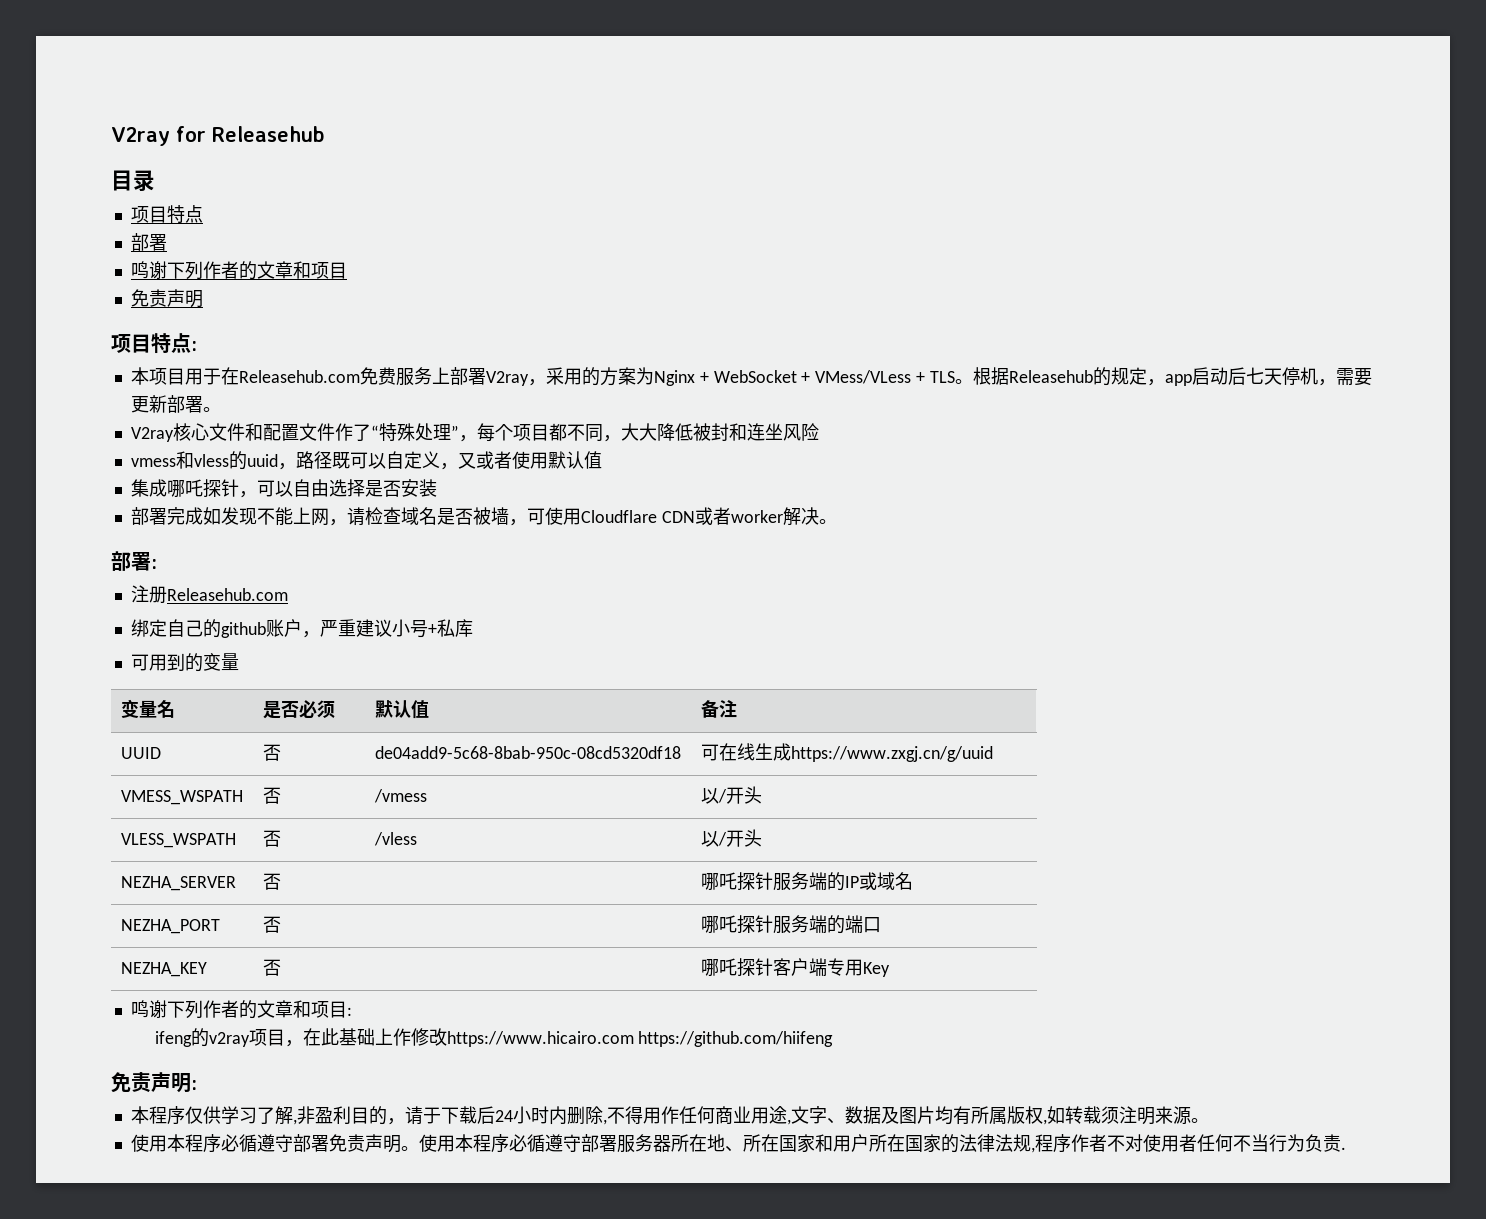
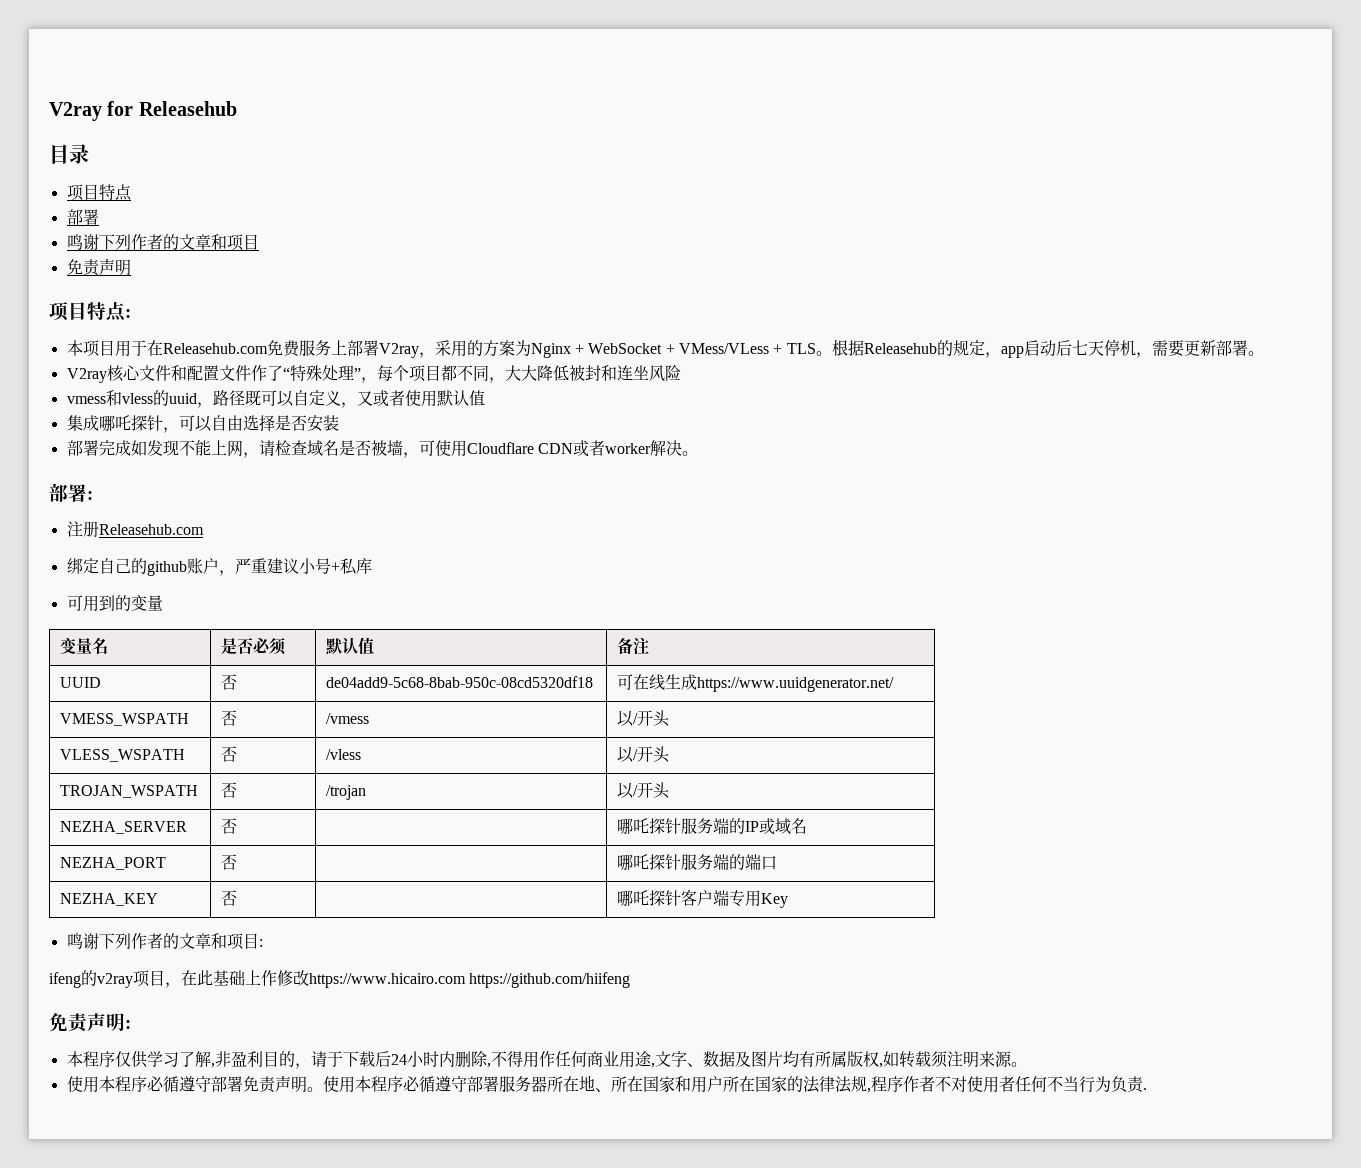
[790,746,993,762] https://www.zxgj.cn/g/uuid -> [697,677,895,692] https://www.uuidgenerator.net/
(762, 838) none -> [60,785,199,798] [221,782,238,798] [326,785,367,800] [617,782,671,799] // TROJAN_WSPATH | 否 | /trojan | 以/开头

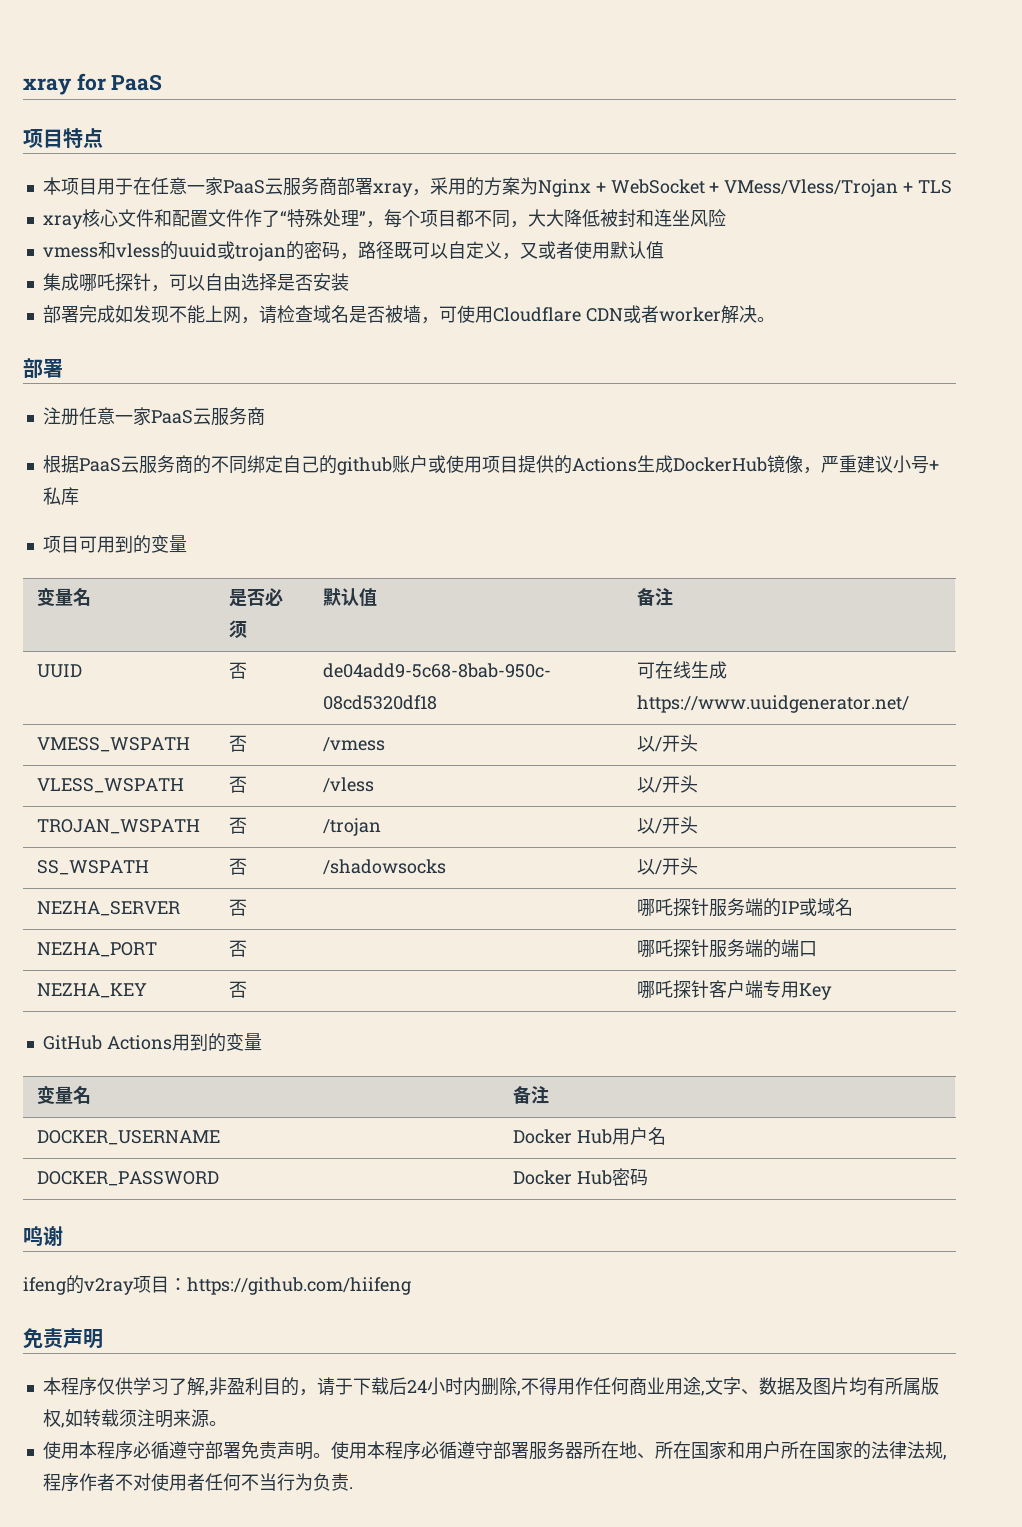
[49,101,237,121] [49,144,89,164] [66,184,132,201] [66,209,99,225] [66,234,259,251] [66,258,131,276] [49,302,131,322] [66,340,419,358] V2ray for Releasehub // 目录 // 项目特点 // 部署 // 鸣谢下列作者的文章和项目 // 免责声明 // 项目特点: // 本项目用于在Releasehub.com免费服务上部署V2ray -> [23,73,163,95] [23,128,103,149] [42,177,413,197] xray for PaaS // 项目特点 // 本项目用于在任意一家PaaS云服务商部署xray
[678,343,769,354] VMess/VLess -> [724,179,899,197] VMess/Vless/Trojan
[815,339,1264,358] [66,368,107,383] 。根据Releasehub的规定，app启动后七天停机，需要更新部署。 // V2ray -> [42,215,83,229] // xray
(197, 398) none -> [216,241,340,261] 或trojan的密码
[87,491,93,500] : -> (63, 368) none
[98,524,204,535] Releasehub.com // -> [78,407,265,426] [42,455,247,474] 任意一家PaaS云服务商 // 根据PaaS云服务商的不同
(219, 566) none -> [427,455,803,474] 或使用项目提供的Actions生成DockerHub镜像
(372, 566) none -> [42,536,79,553] 项目
(671, 790) none -> [37,860,150,875] [229,858,248,875] [323,859,447,875] [637,857,699,875] // SS_WSPATH | 否 | /shadowsocks | 以/开头
[66,933,263,950] [49,970,466,988] 鸣谢下列作者的文章和项目: // ifeng的v2ray项目，在此基础上作修改https://www.hicairo.com -> [42,1033,262,1052] [37,1085,92,1104] [513,1086,550,1104] [37,1130,221,1145] [513,1127,667,1145] [37,1171,220,1186] [513,1168,649,1186] [23,1226,63,1246] [23,1275,187,1295] GitHub Actions用到的变量 // 变量名 | 备注 // DOCKER_USERNAME | Docker Hub用户名 // DOCKER_PASSWORD | Docker Hub密码 // 鸣谢 // ifeng的v2ray项目：
[125,1020,131,1029] : -> (103, 1339) none

